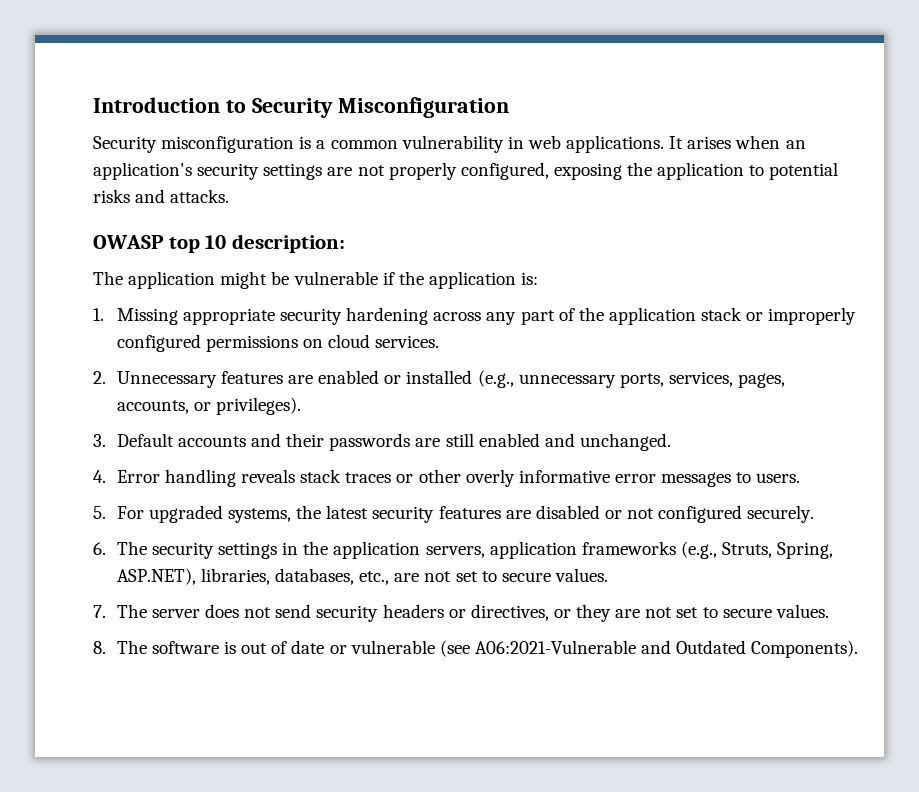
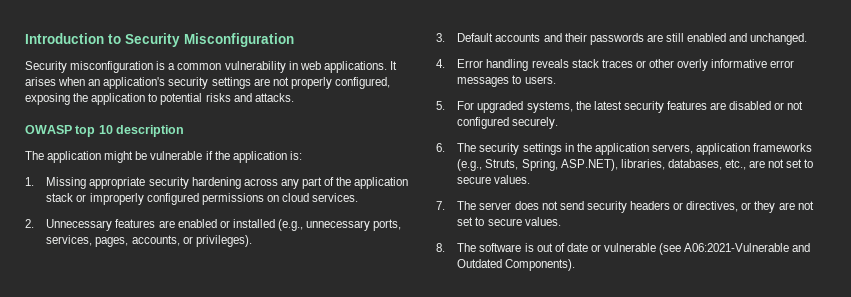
[232,234,346,253] description: -> [116,125,185,137] description

